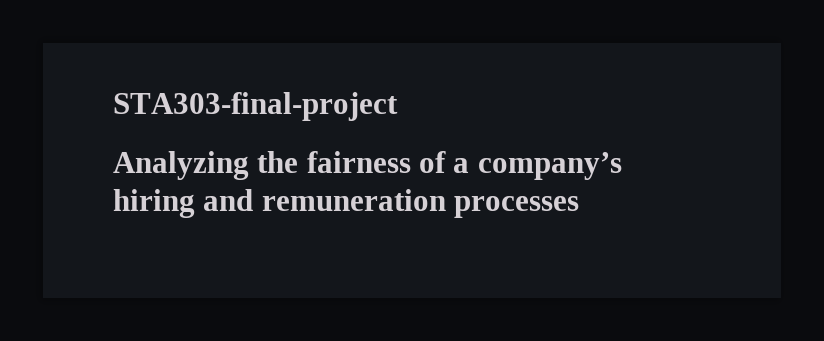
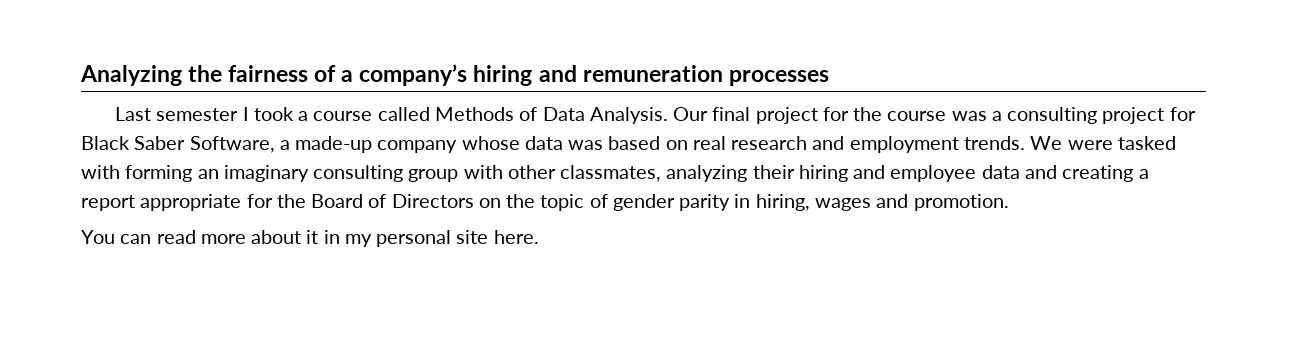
[113,92,398,121] STA303-final-project // -> (80, 75) none
(580, 207) none -> [115,107,1196,124] [81,136,1176,153] [81,165,1149,182] [81,194,1009,211] [81,230,539,247] // Last semester I took a course called Methods of Data Analysis. Our final project for the course was a consulting project for Black Saber Software, a made-up company whose data was based on real research and employment trends. We were tasked with forming an imaginary consulting group with other classmates, analyzing their hiring and employee data and creating a report appropriate for the Board of Directors on the topic of gender parity in hiring, wages and promotion. // You can read more about it in my personal site here.

